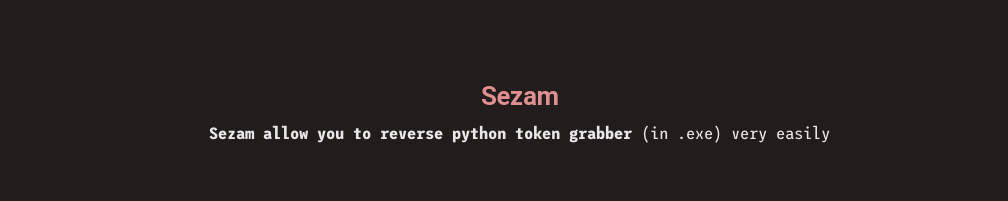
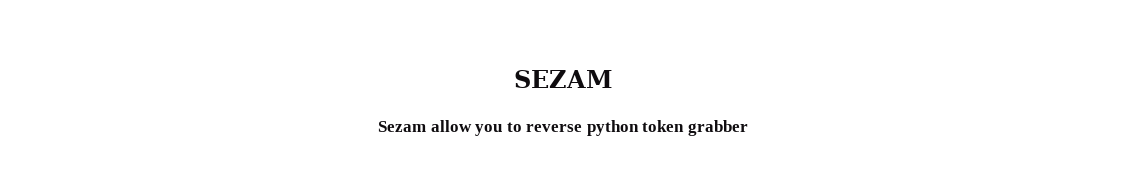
[480,86,559,105] Sezam -> [513,70,613,88] SEZAM
[641,125,830,143] (in .exe) very easily -> (749, 128) none

